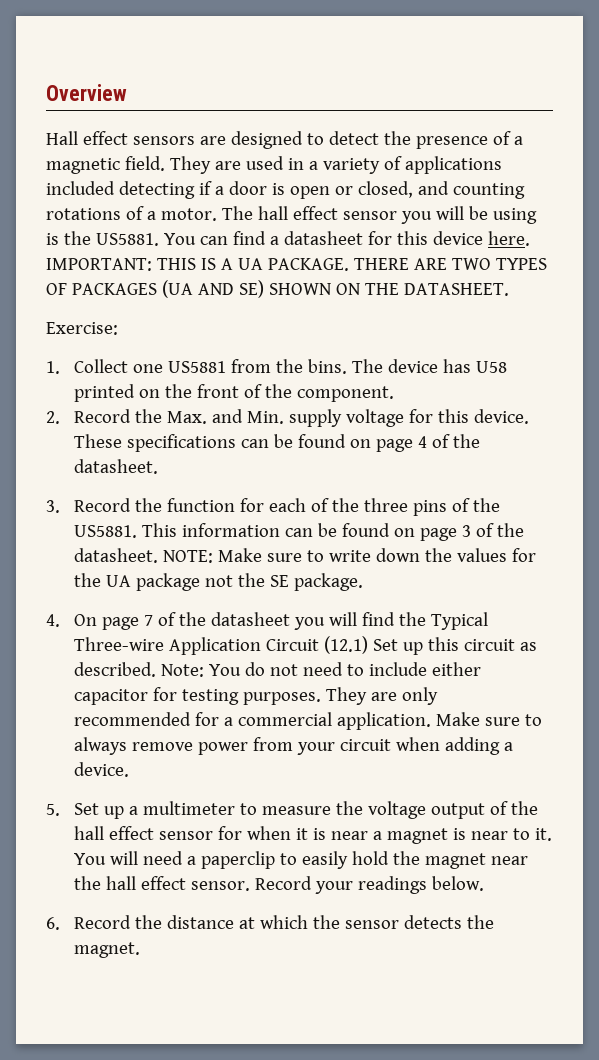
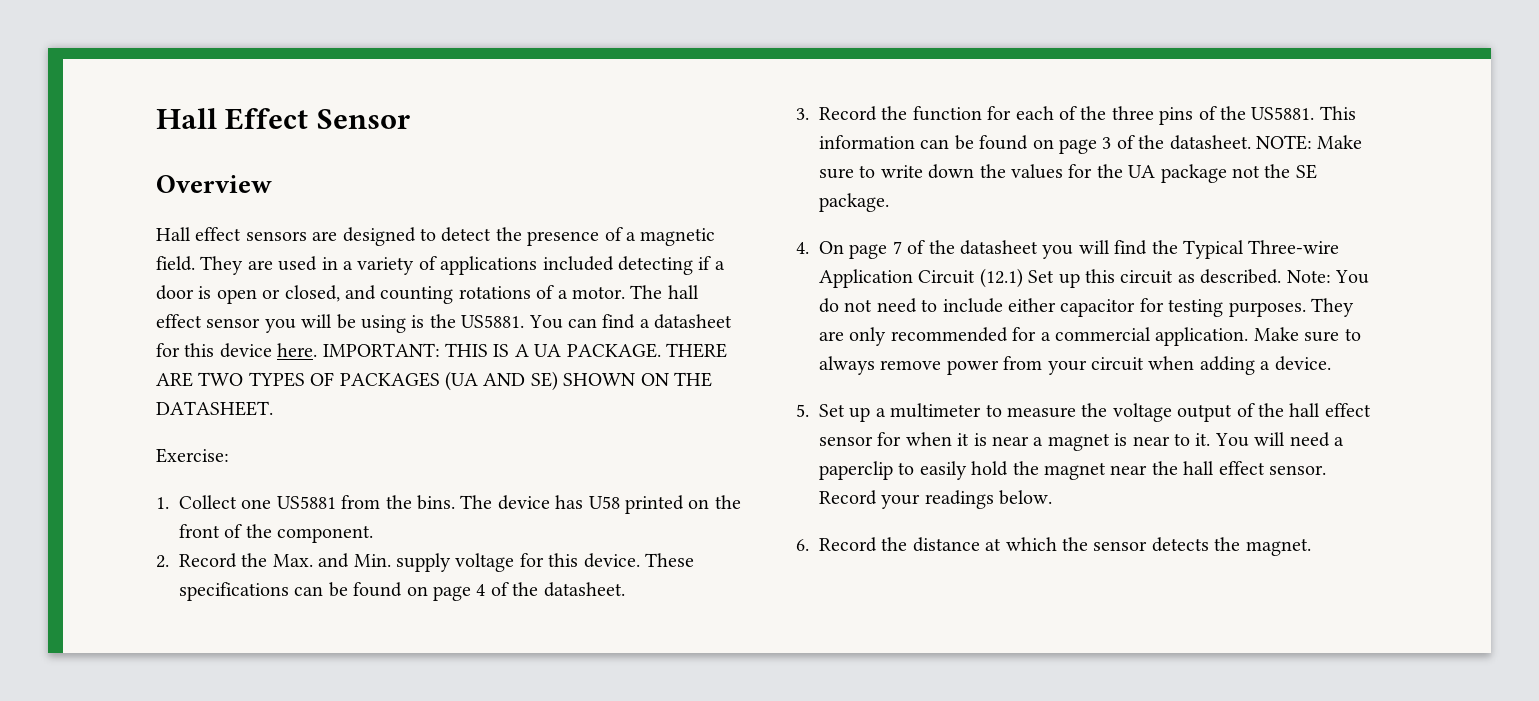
(46, 92) none -> [156,108,410,130] Hall Effect Sensor //

